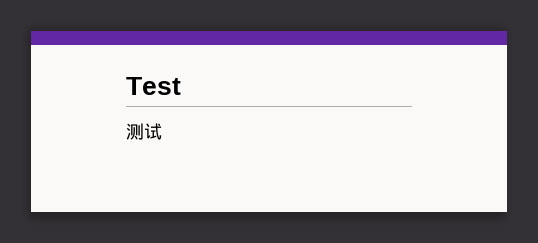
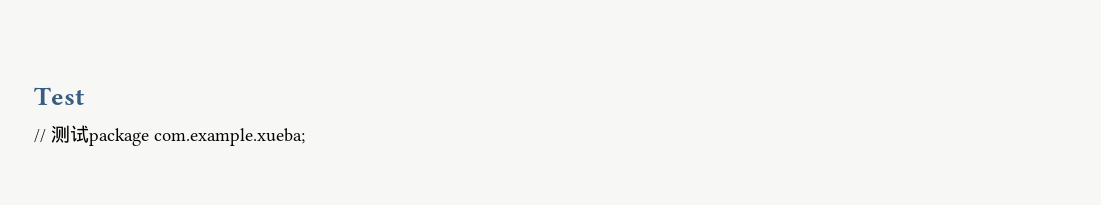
[126,123,162,140] 测试 -> [34,125,305,146] // 测试package com.example.xueba;

